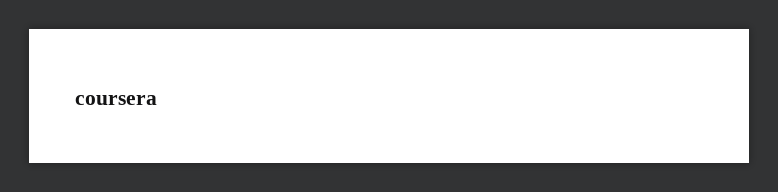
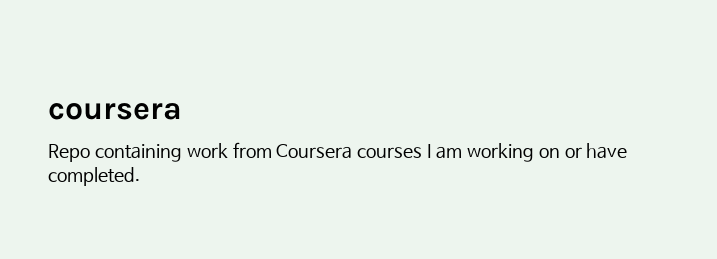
(157, 100) none -> [48,142,628,162] [48,167,140,186] // Repo containing work from Coursera courses I am working on or have completed.

